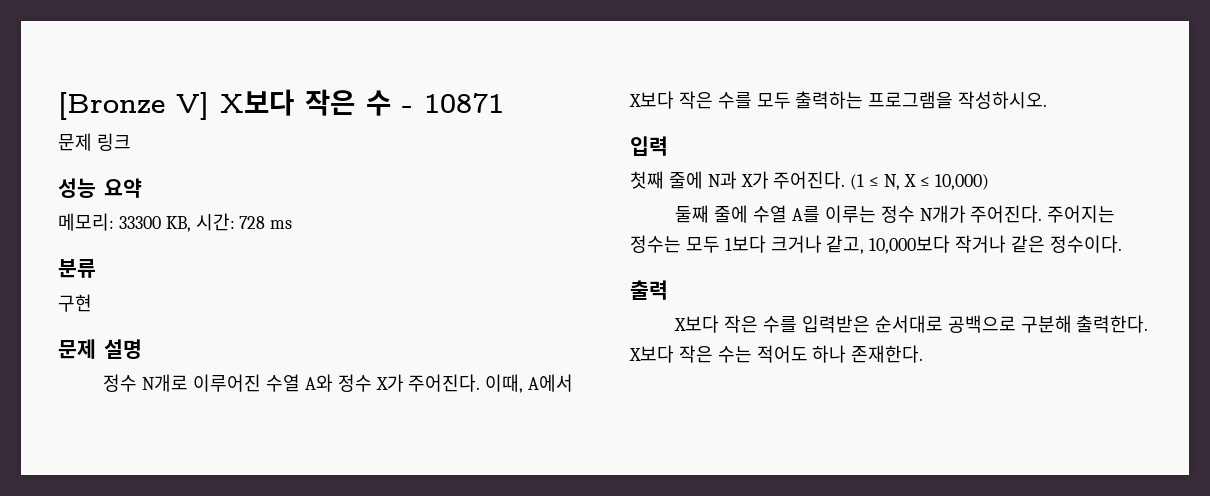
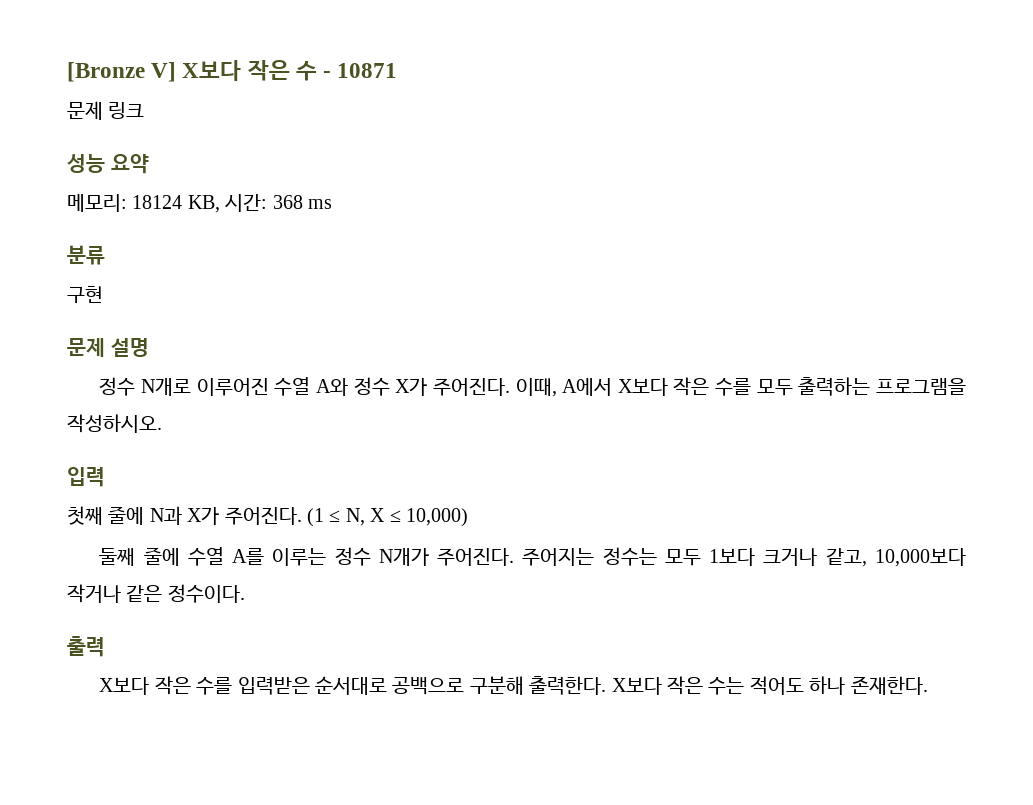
[118,216,161,229] 33300 -> [132,195,183,209] 18124
[239,216,266,229] 728 -> [272,195,303,209] 368

